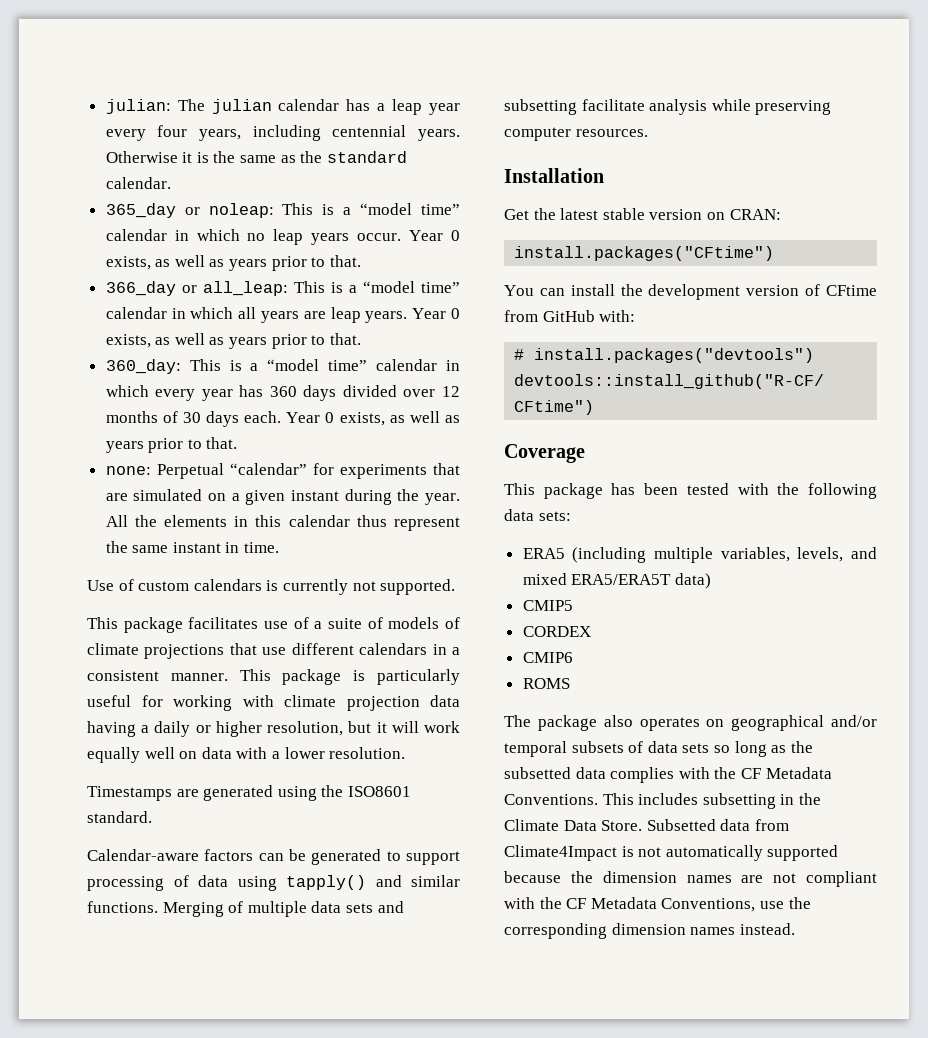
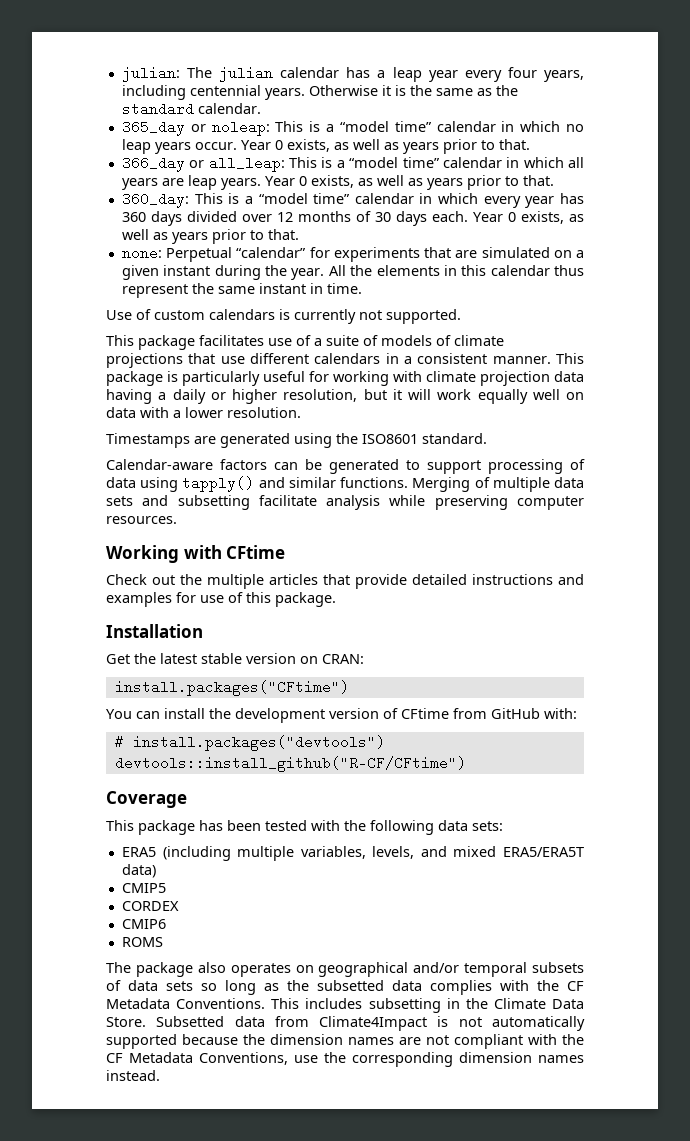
(648, 133) none -> [106,545,286,563] [106,574,584,589] [106,592,336,607] // Working with CFtime // Check out the multiple articles that provide detailed instructions and examples for use of this package.

